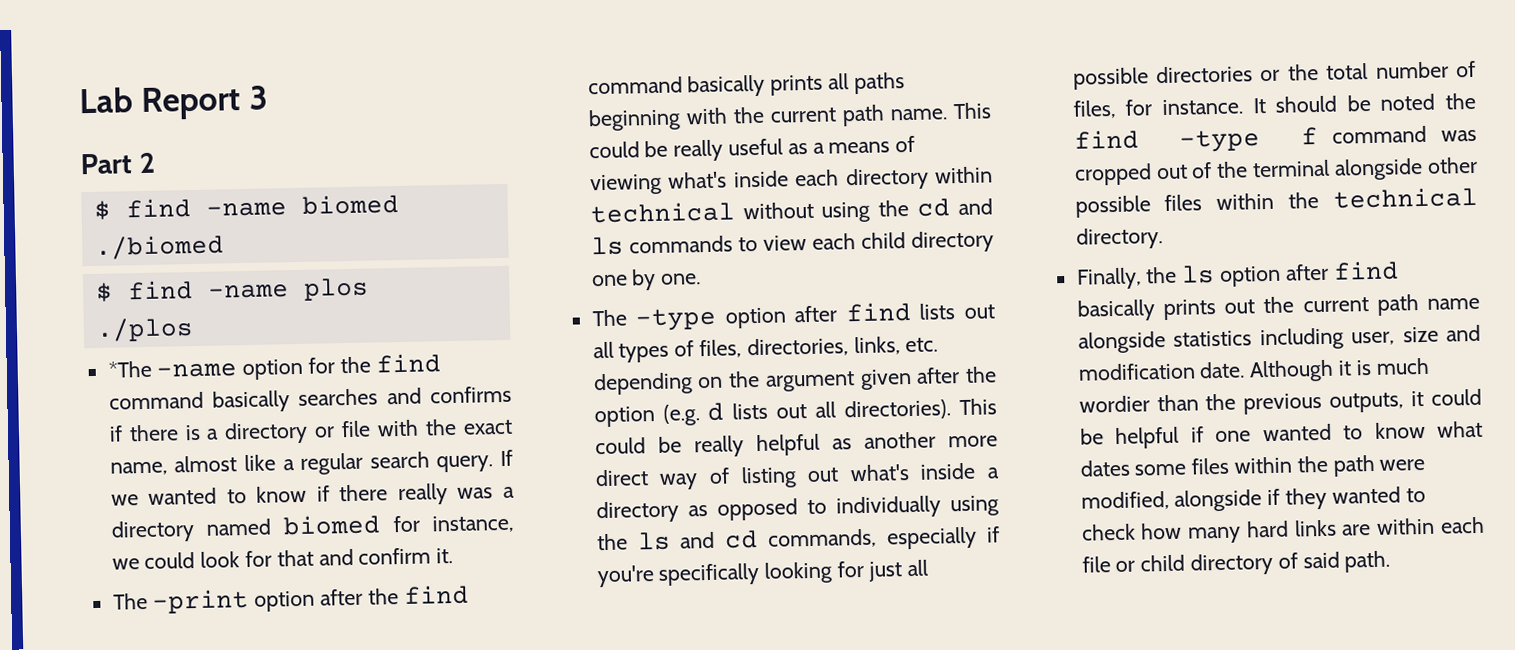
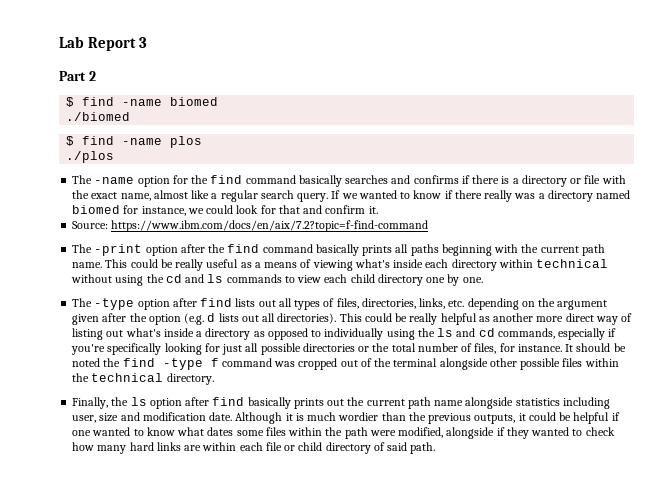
[107,360,152,378] *The -> [72,175,93,184] The
(454, 555) none -> [72,220,429,232] // Source: https://www.ibm.com/docs/en/aix/7.2?topic=f-find-command

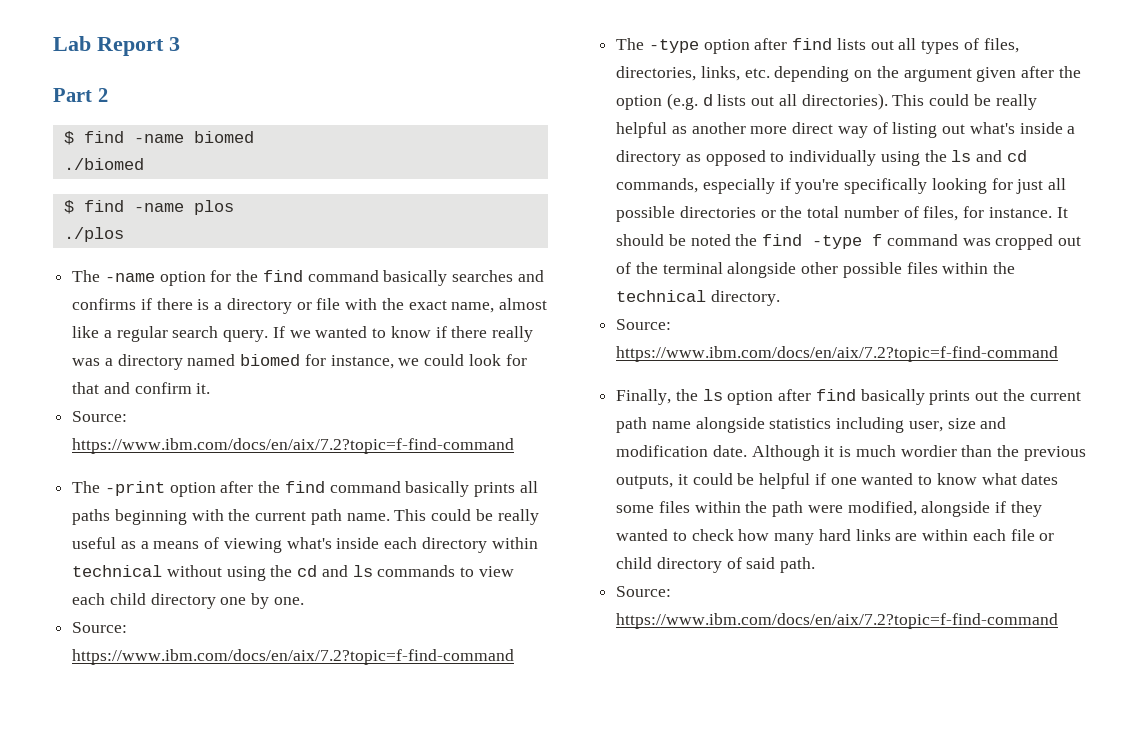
(483, 280) none -> [72,622,128,633] [72,649,515,665] // Source: https://www.ibm.com/docs/en/aix/7.2?topic=f-find-command
(214, 379) none -> [616,319,672,330] [616,346,1059,362] // Source: https://www.ibm.com/docs/en/aix/7.2?topic=f-find-command
(436, 448) none -> [616,586,672,597] [616,613,1059,629] // Source: https://www.ibm.com/docs/en/aix/7.2?topic=f-find-command

